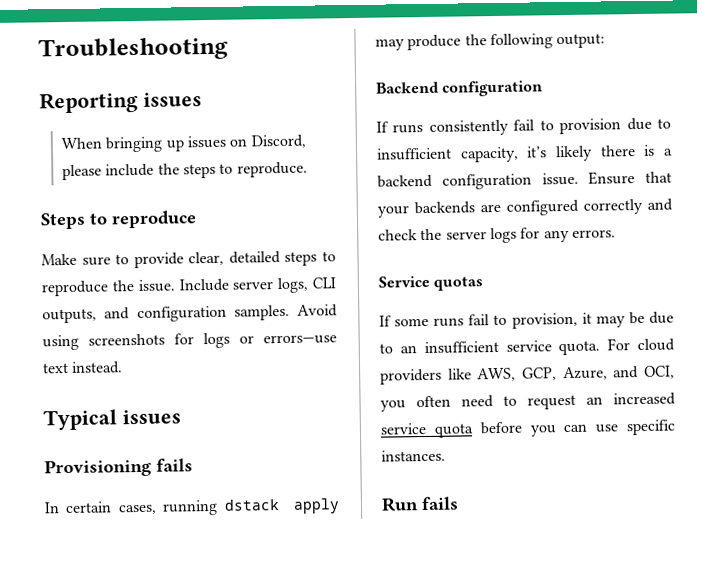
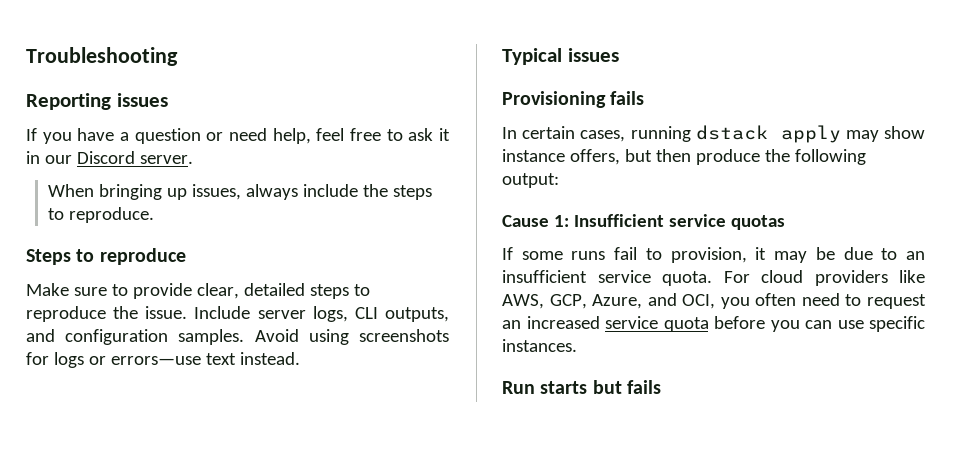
(202, 99) none -> [26,128,451,144] [26,151,193,164] // If you have a question or need help, feel free to ask it in our Discord server.
[187,134,306,149] [62,164,103,181] issues on Discord, please -> [192,184,299,200] issues, always
(405, 44) none -> [884,126,925,139] [502,149,691,165] show instance offers, but then
[376,80,544,97] [376,117,671,136] [377,144,673,163] [377,171,672,190] [377,198,673,218] [378,227,616,244] [378,275,430,288] Backend configuration // If runs consistently fail to provision due to insufficient capacity, it’s likely there is a backend configuration issue. Ensure that your backends are configured correctly and check the server logs for any errors. // Service -> [502,214,726,227] Cause 1: Insufficient service
(419, 504) none -> [540,380,622,394] starts but

